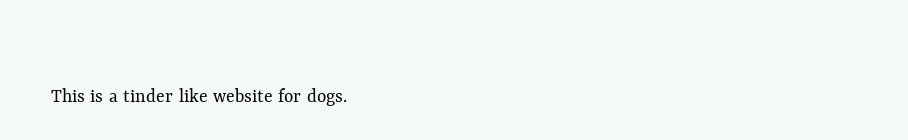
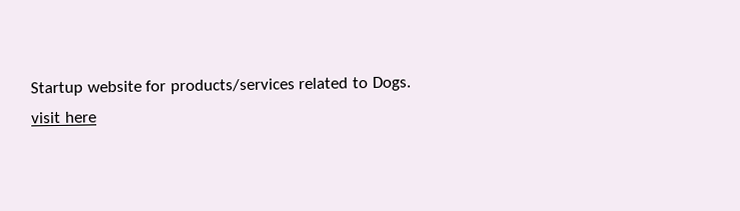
[51,88,347,106] This is a tinder like website for dogs. -> [30,76,411,97] [31,111,97,124] Startup website for products/services related to Dogs. // visit here

